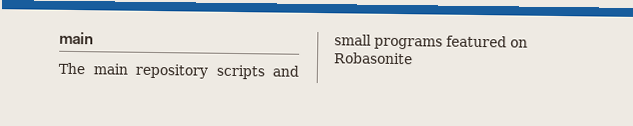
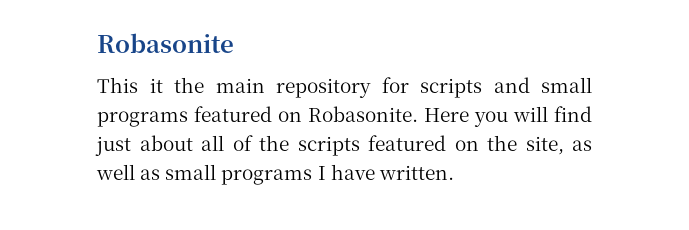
[59,31,94,45] [58,62,85,75] main // The -> [97,33,234,53] [97,77,204,93] Robasonite // This it the
(208, 71) none -> [381,77,409,93] for
[333,52,413,65] Robasonite -> [308,106,592,127] [95,135,592,156] [96,164,454,185] Robasonite. Here you will find just about all of the scripts featured on the site, as well as small programs I have written.

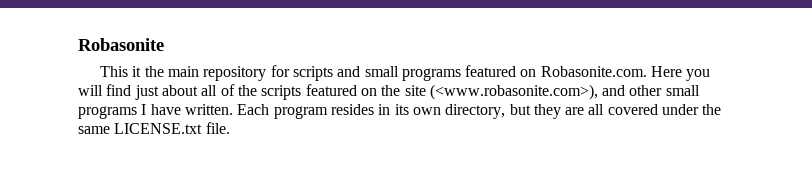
[308,106,418,122] Robasonite. -> [540,66,647,77] Robasonite.com.
[525,136,592,155] [96,164,161,180] site, as well as -> [404,84,663,100] site (<www.robasonite.com>), and other
(454, 172) none -> [237,104,722,119] [78,122,230,134] Each program resides in its own directory, but they are all covered under the same LICENSE.txt file.

